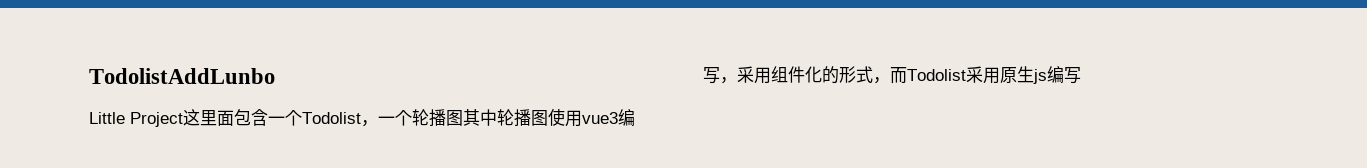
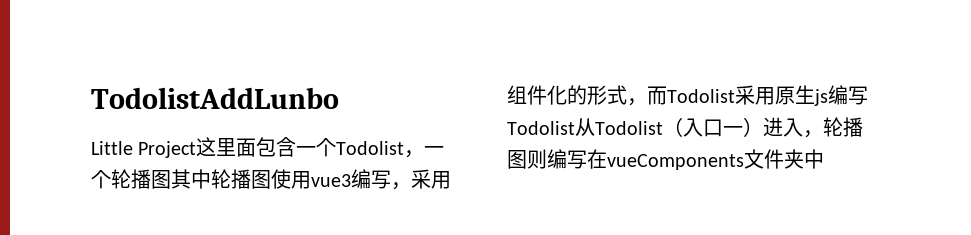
(1081, 75) none -> [507,117,863,138] [507,149,824,170] Todolist从Todolist（入口一）进入，轮播图则编写在vueComponents文件夹中

